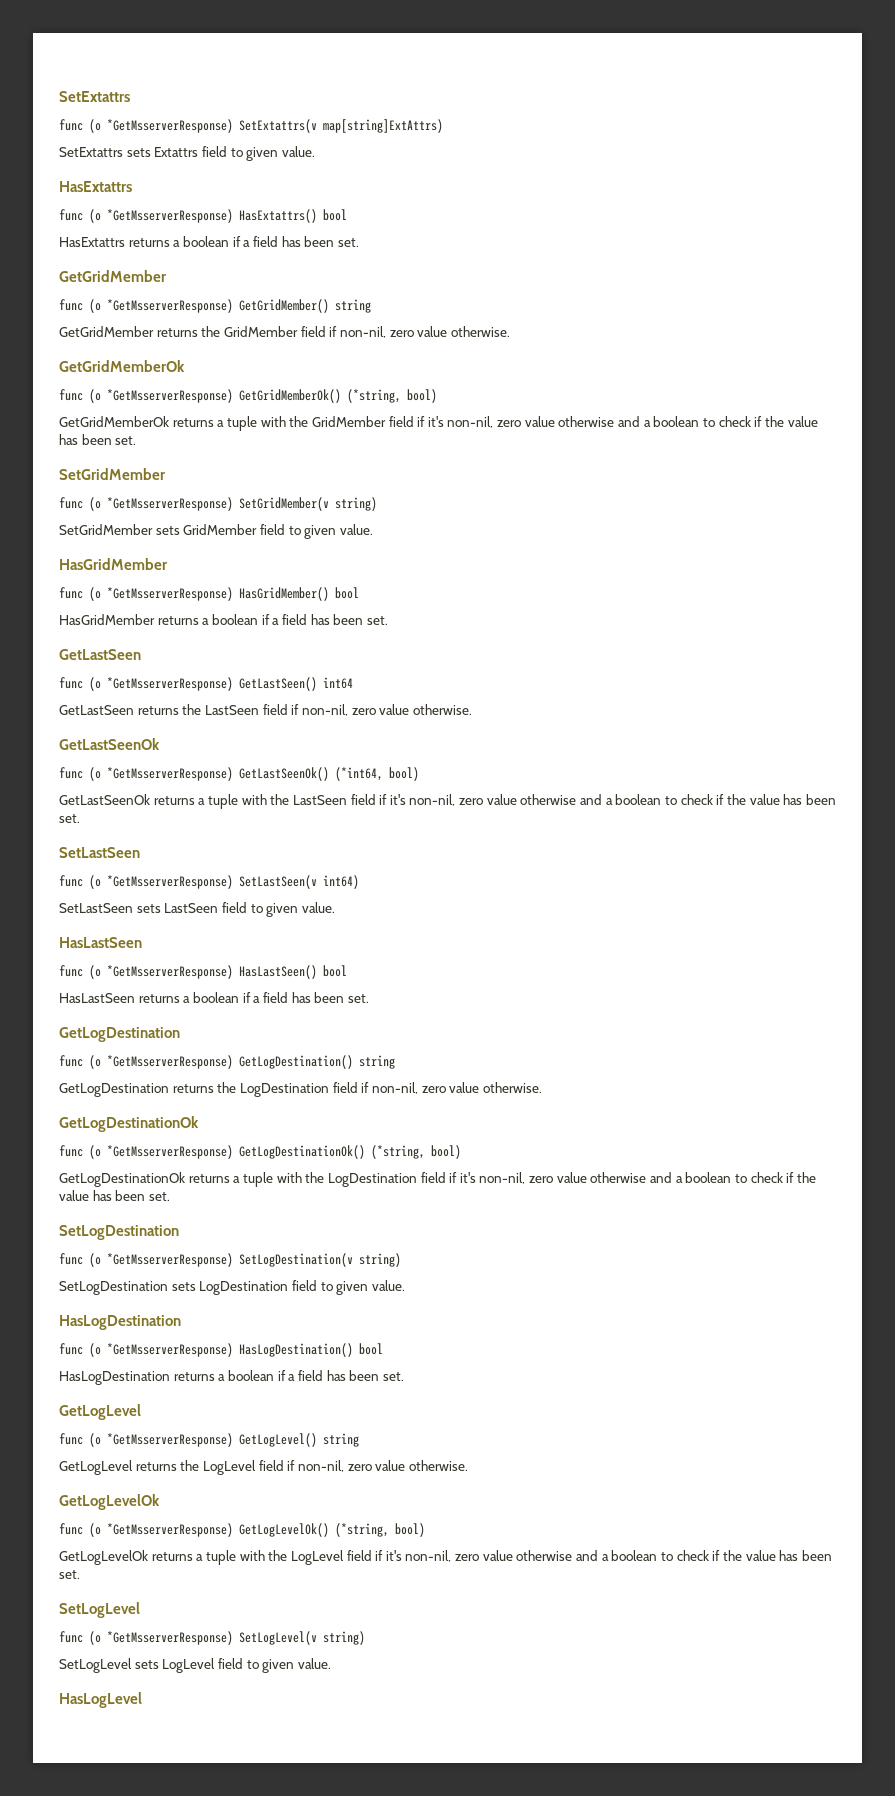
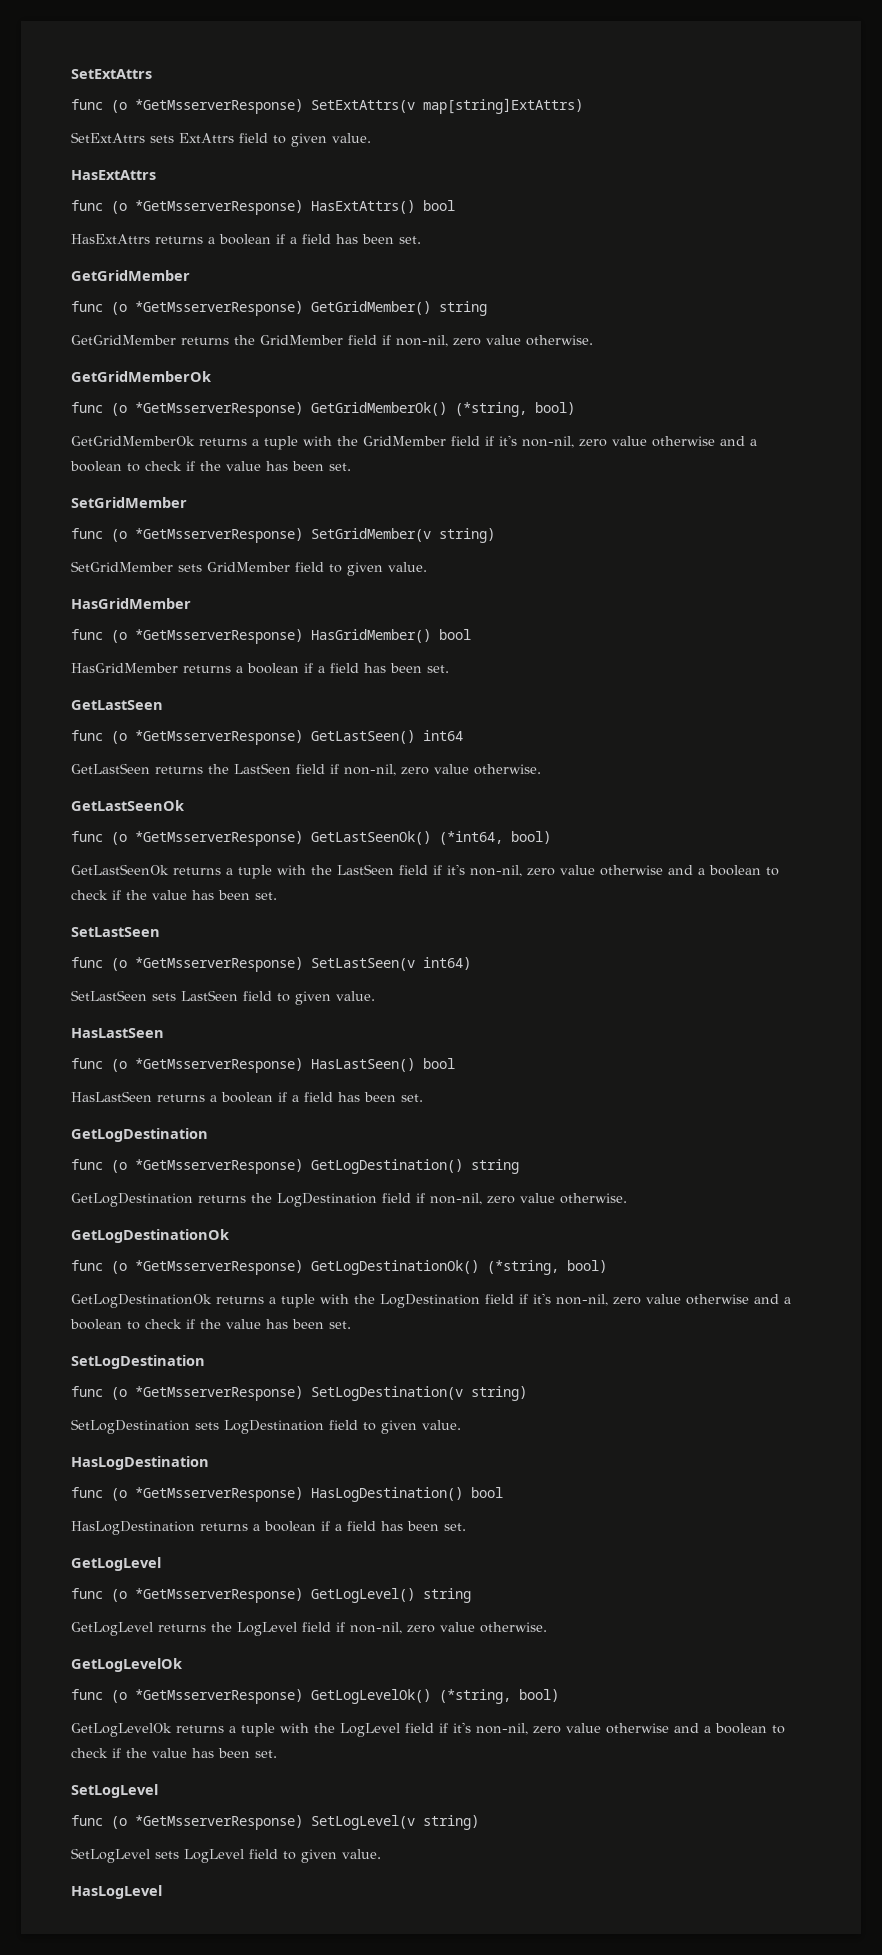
[59,91,130,102] [59,119,317,133] SetExtattrs // func (o *GetMsserverResponse) SetExtattrs(v -> [71,69,152,79] [71,99,415,114] SetExtAttrs // func (o *GetMsserverResponse) SetExtAttrs(v
[59,146,315,161] [59,181,132,192] [59,209,347,223] [59,237,125,247] SetExtattrs sets Extattrs field to given value. // HasExtattrs // func (o *GetMsserverResponse) HasExtattrs() bool // HasExtattrs -> [71,132,371,147] [71,170,156,180] [71,200,455,215] [71,234,150,244] SetExtAttrs sets ExtAttrs field to given value. // HasExtAttrs // func (o *GetMsserverResponse) HasExtAttrs() bool // HasExtAttrs

